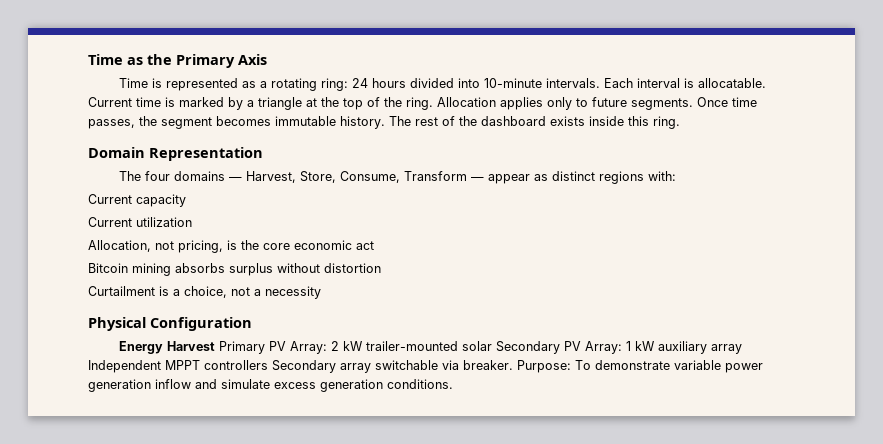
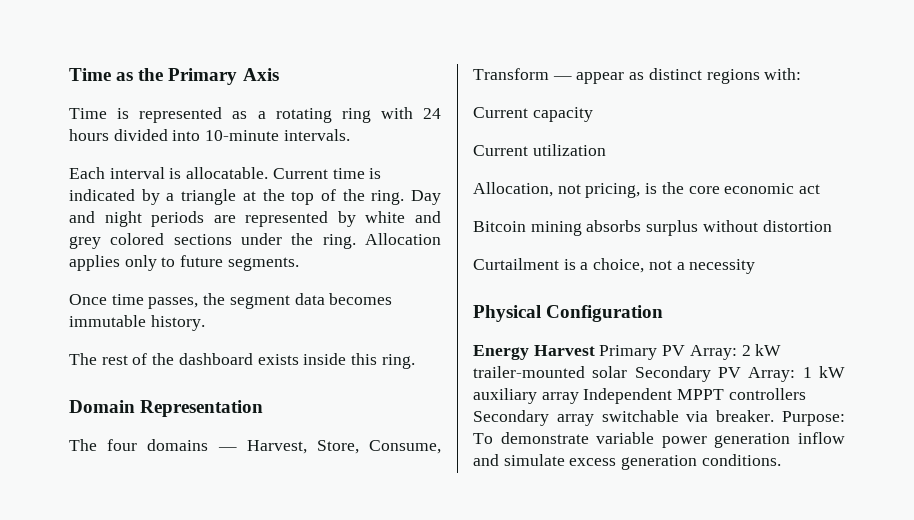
[320,78,348,91] ring: -> [341,107,413,123] ring with
(600, 83) none -> (350, 135) //
[179,97,224,107] marked -> [69,189,135,201] indicated
(433, 103) none -> [410,190,441,205] [69,211,441,227] [69,233,356,249] Day and night periods are represented by white and grey colored sections under the ring.
(693, 104) none -> (299, 264) //
(212, 123) none -> [294,293,325,305] data
(385, 122) none -> (205, 323) //

